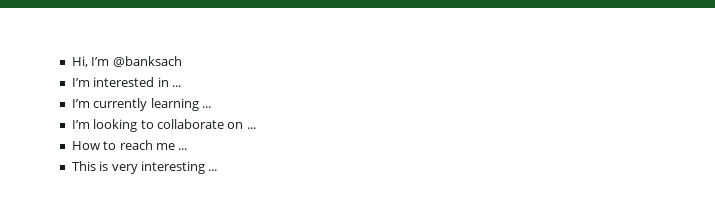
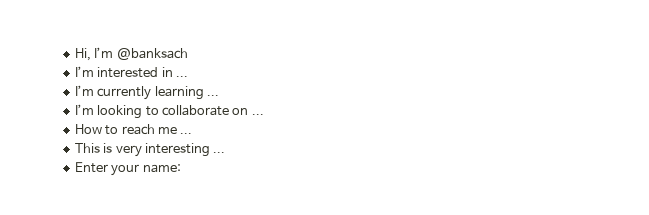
(218, 170) none -> [74,162,181,176] // Enter your name:

